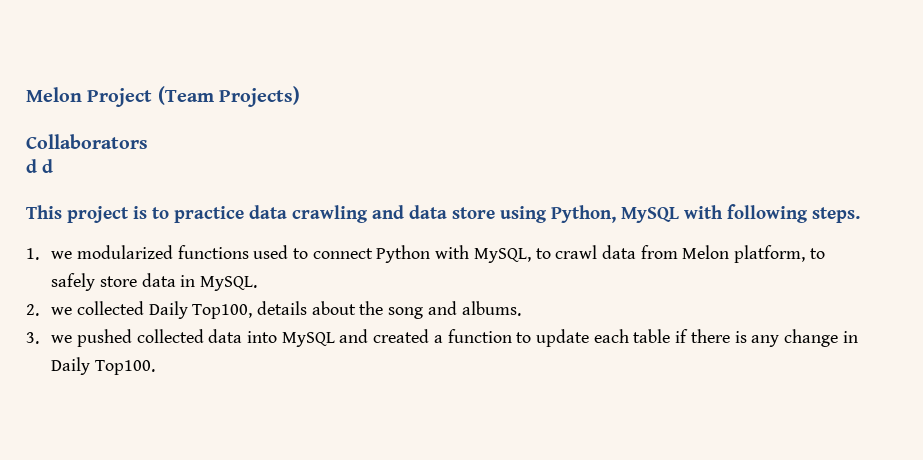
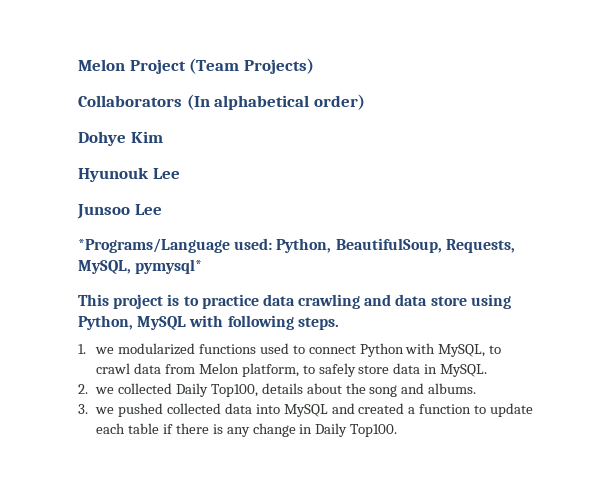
[26,159,53,173] // d d -> [186,94,365,110] [78,131,163,146] [78,167,180,182] [77,204,162,219] [78,238,515,253] [78,259,203,274] (In alphabetical order) // Dohye Kim // Hyunouk Lee // Junsoo Lee // *Programs/Language used: Python, BeautifulSoup, Requests, MySQL, pymysql*

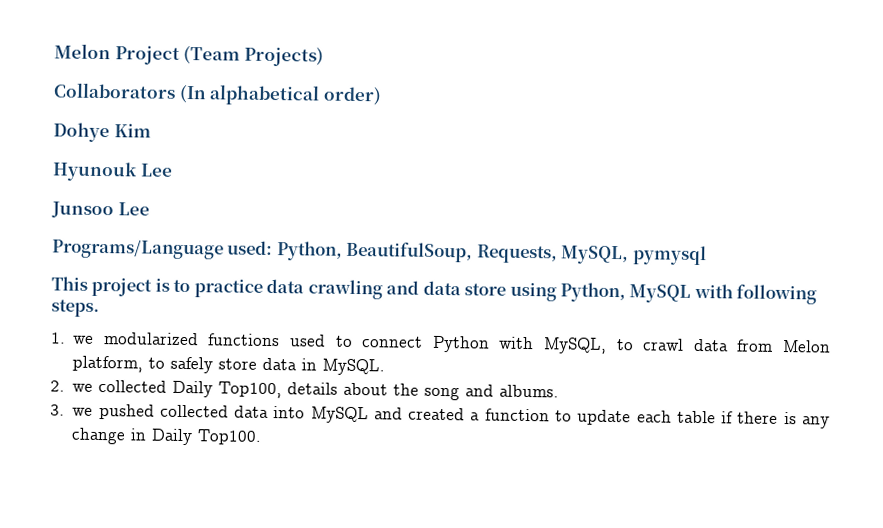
[78,238,230,253] *Programs/Language -> [52,238,224,260] Programs/Language
[135,259,203,274] pymysql* -> [632,245,707,266] pymysql

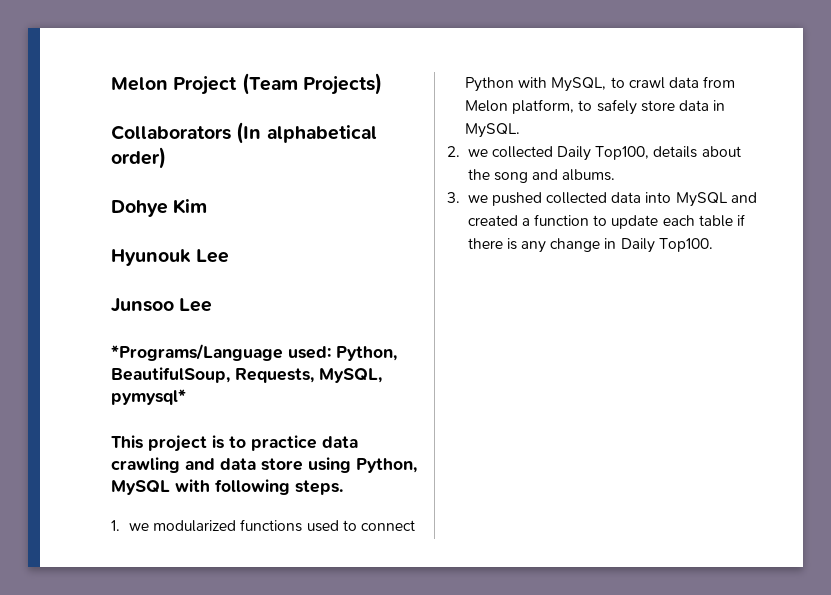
[52,238,224,260] Programs/Language -> [111,344,283,361] *Programs/Language
[632,245,707,266] pymysql -> [111,389,186,405] pymysql*

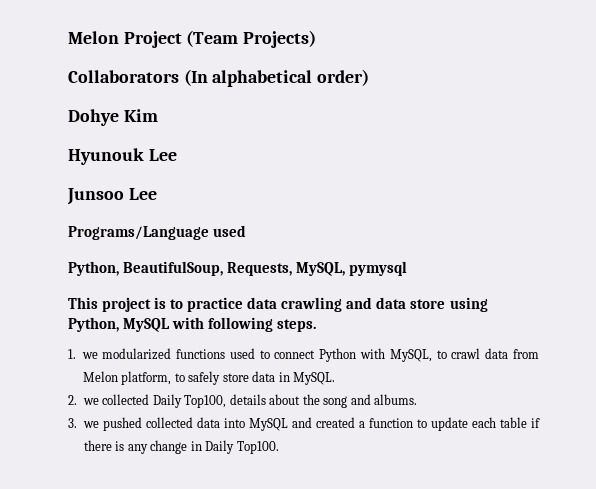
[111,344,331,361] *Programs/Language used: -> [68,225,247,240] Programs/Language used //
[111,389,186,405] pymysql* -> [349,261,408,276] pymysql

